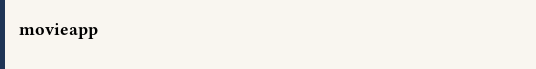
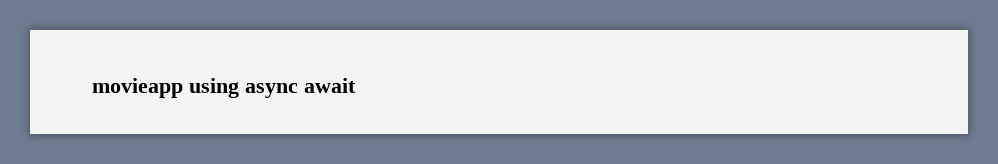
(98, 31) none -> [189,78,356,98] using async await

